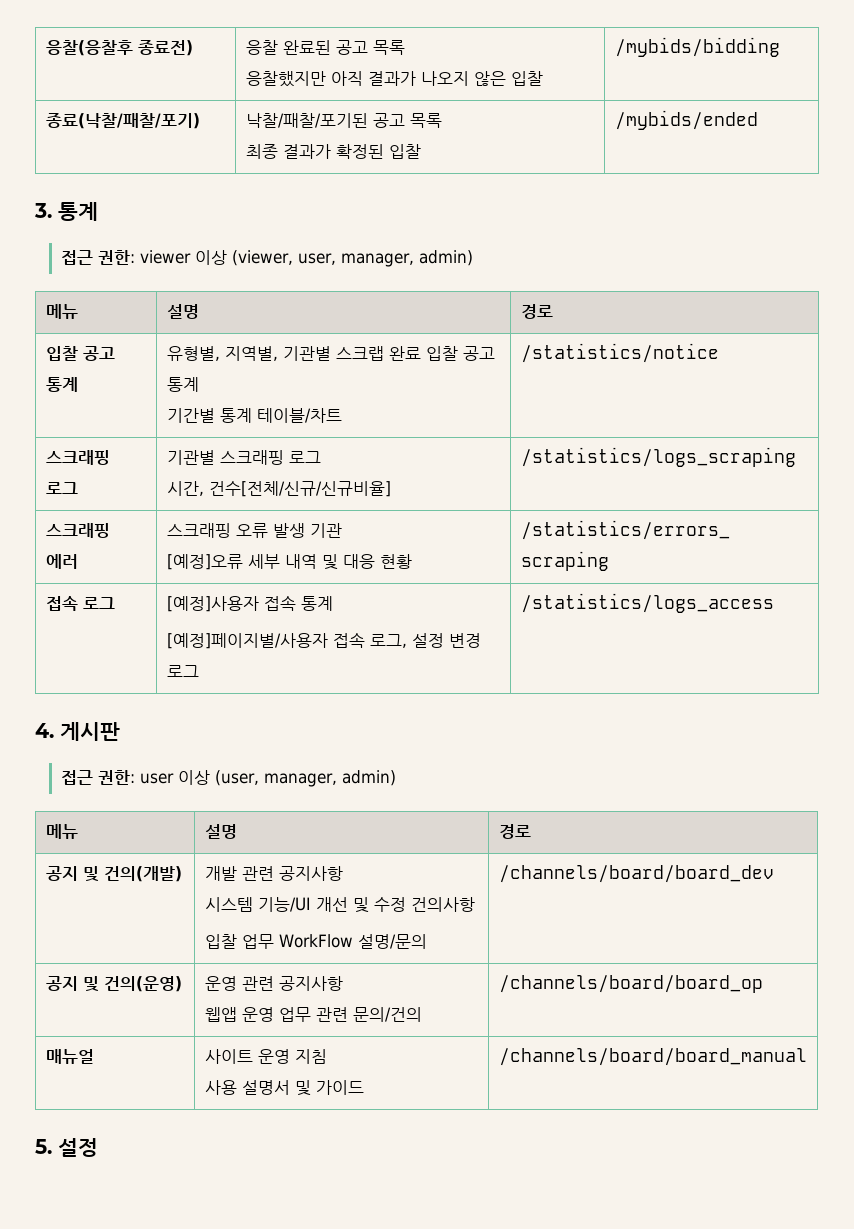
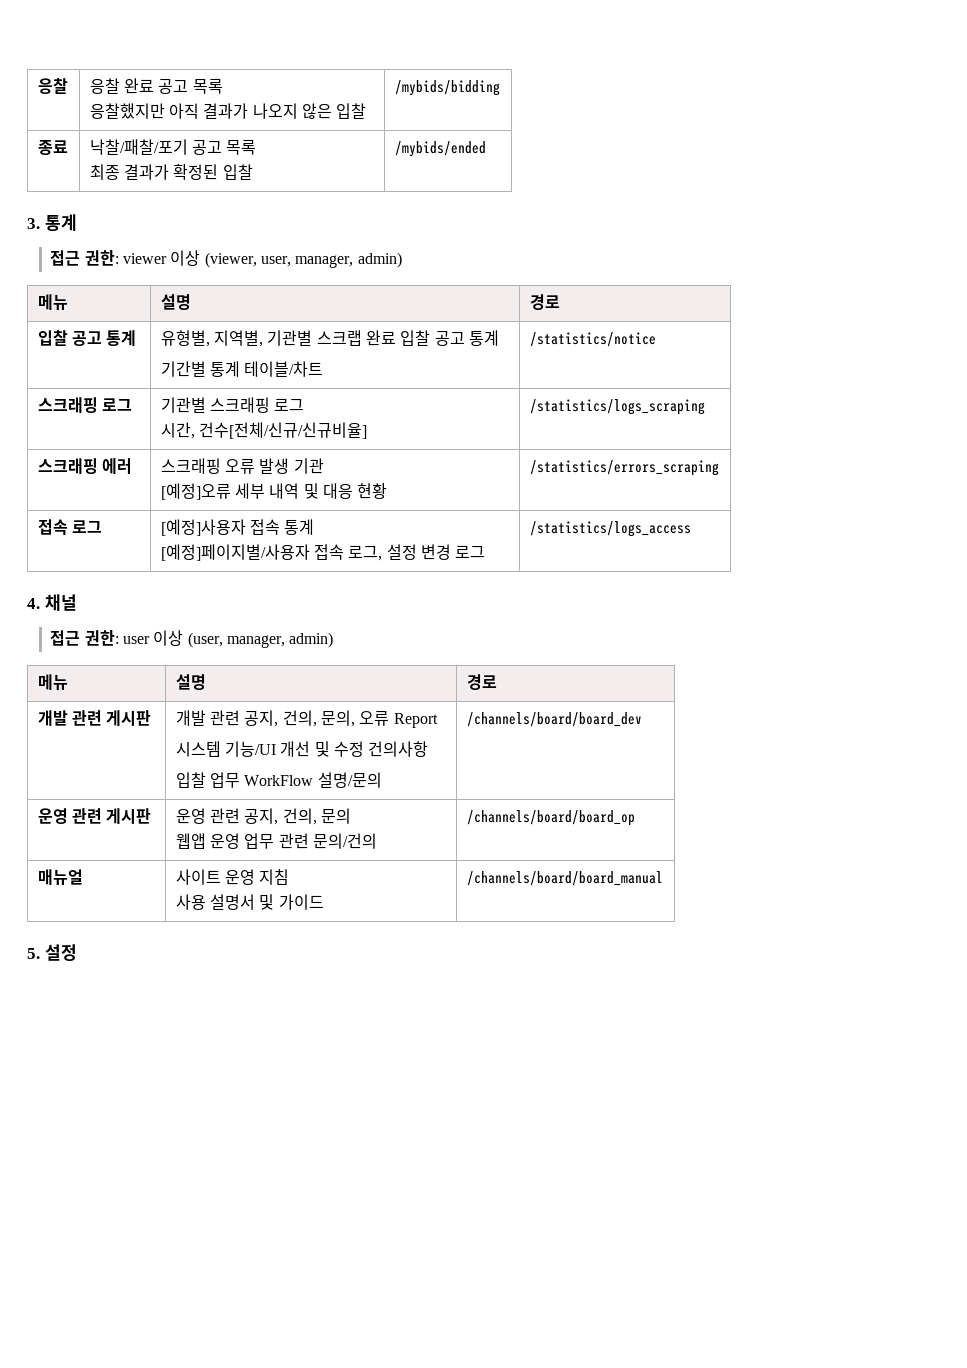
[45,40,193,56] [245,40,331,55] 응찰(응찰후 종료전) | 응찰 완료된 -> [37,78,68,94] [89,78,154,94] 응찰 | 응찰 완료
[45,113,200,129] [245,113,368,128] 종료(낙찰/패찰/포기) | 낙찰/패찰/포기된 -> [37,140,68,155] [89,139,188,155] 종료 | 낙찰/패찰/포기
[60,722,120,741] 게시판 -> [44,594,77,611] 채널
[45,866,182,882] [204,866,343,881] 공지 및 건의(개발) | 개발 관련 공지사항 -> [37,710,152,726] [175,710,438,728] 개발 관련 게시판 | 개발 관련 공지, 건의, 문의, 오류 Report
[45,976,182,992] [204,976,343,991] 공지 및 건의(운영) | 운영 관련 공지사항 -> [37,808,152,824] [175,808,351,825] 운영 관련 게시판 | 운영 관련 공지, 건의, 문의

